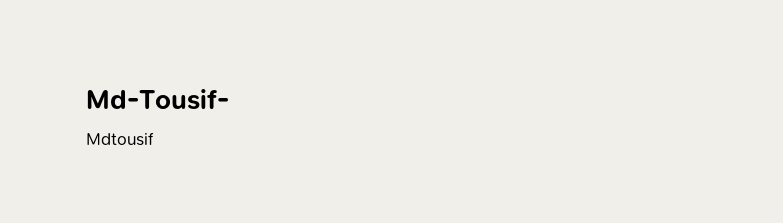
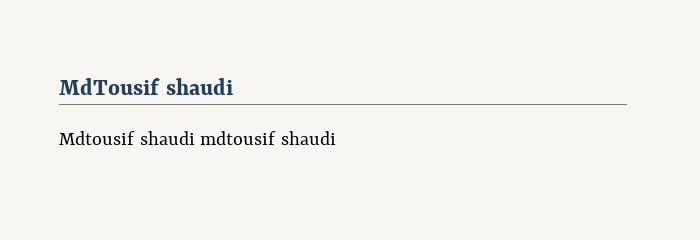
[86,89,229,110] Md-Tousif- -> [59,78,233,95] MdTousif shaudi
(154, 139) none -> [139,131,337,145] shaudi mdtousif shaudi

